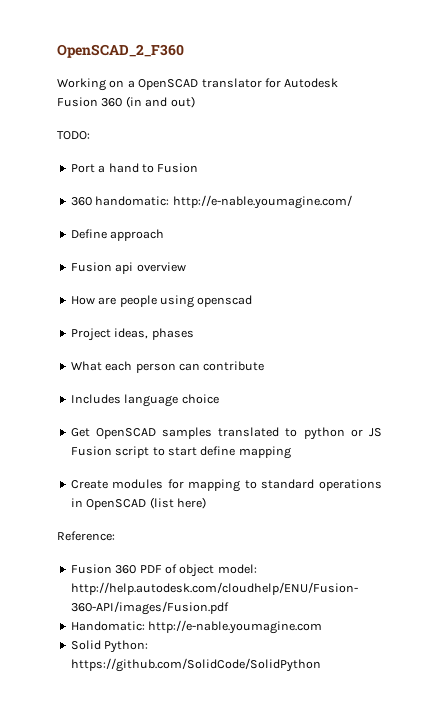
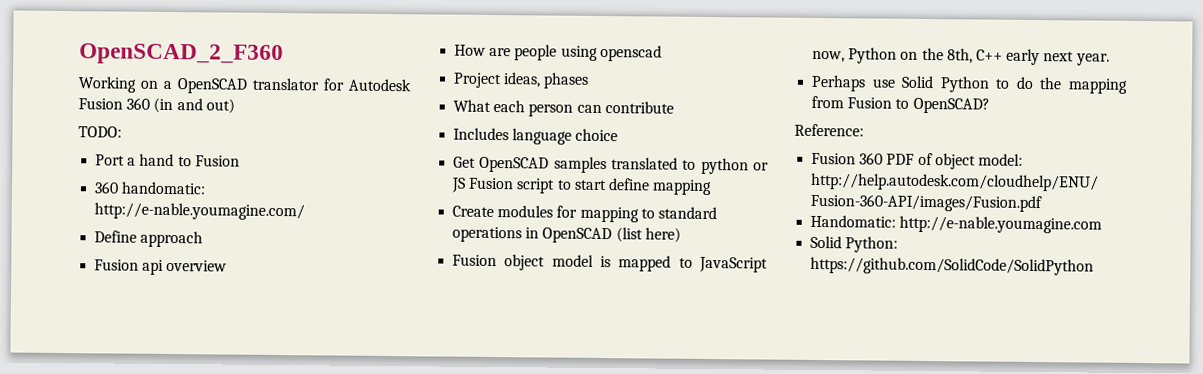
(206, 503) none -> [452,254,768,273] [812,47,1110,66] [811,74,1128,94] [811,95,990,114] // Fusion object model is mapped to JavaScript now, Python on the 8th, C++ early next year. // Perhaps use Solid Python to do the mapping from Fusion to OpenSCAD?

